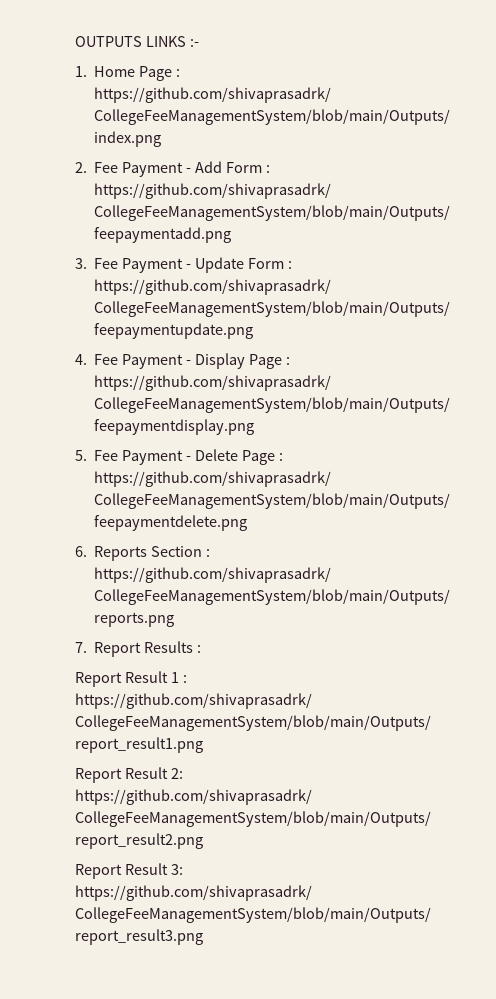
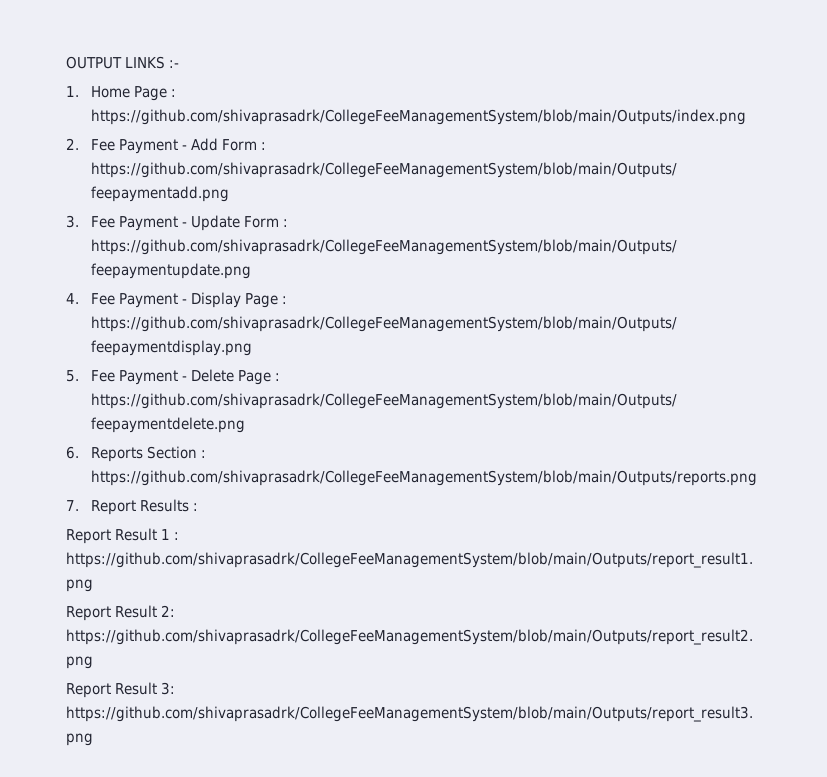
[75,36,142,47] OUTPUTS -> [66,56,122,69] OUTPUT

